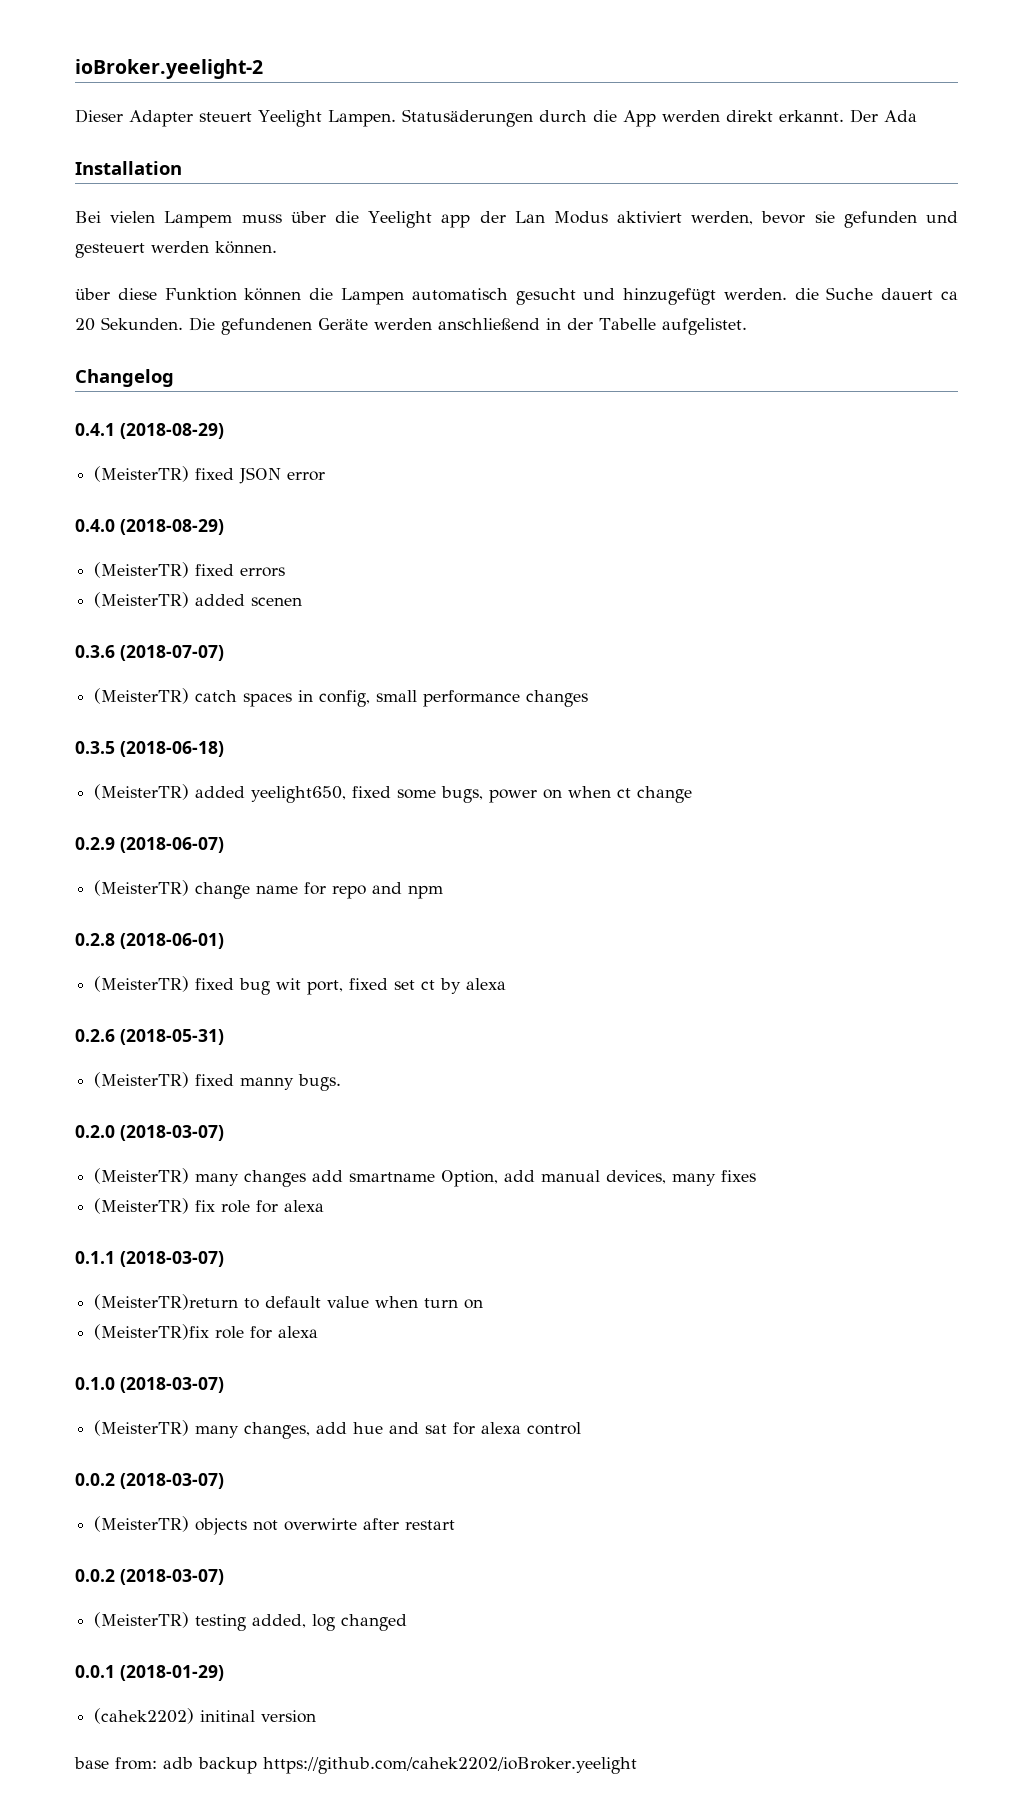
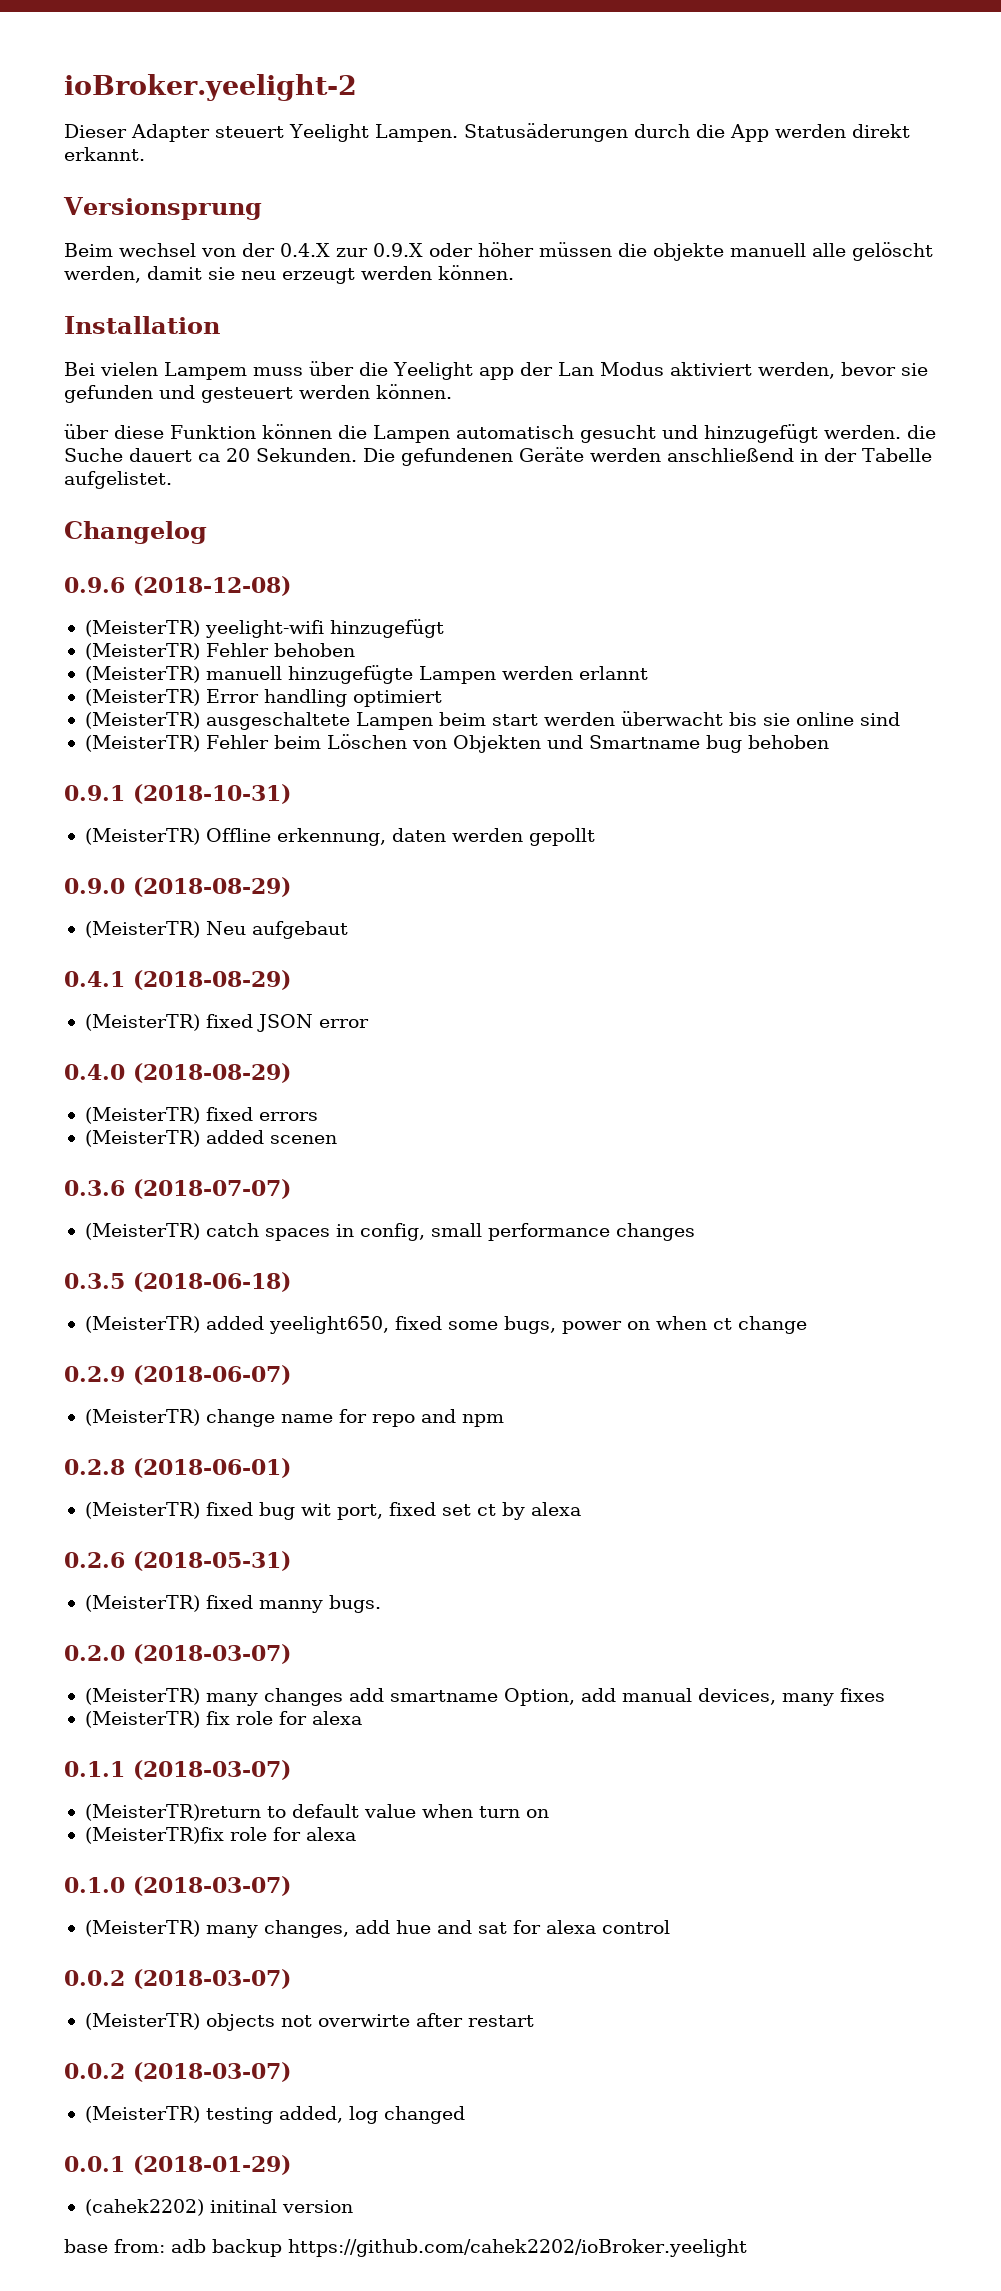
[849,109,917,123] Der Ada -> [63,197,262,220] [64,242,933,261] [64,265,514,284] // Versionsprung // Beim wechsel von der 0.4.X zur 0.9.X oder höher müssen die objekte manuell alle gelöscht werden, damit sie neu erzeugt werden können.
(174, 378) none -> [64,576,291,596] [84,619,444,638] [84,643,355,660] [84,665,648,684] [84,689,442,707] [84,711,900,730] [84,734,829,753] [64,784,291,804] [84,828,595,846] [64,877,291,897] [84,921,348,939] // 0.9.6 (2018-12-08) // (MeisterTR) yeelight-wifi hinzugefügt // (MeisterTR) Fehler behoben // (MeisterTR) manuell hinzugefügte Lampen werden erlannt // (MeisterTR) Error handling optimiert // (MeisterTR) ausgeschaltete Lampen beim start werden überwacht bis sie online sind // (MeisterTR) Fehler beim Löschen von Objekten und Smartname bug behoben // 0.9.1 (2018-10-31) // (MeisterTR) Offline erkennung, daten werden gepollt // 0.9.0 (2018-08-29) // (MeisterTR) Neu aufgebaut

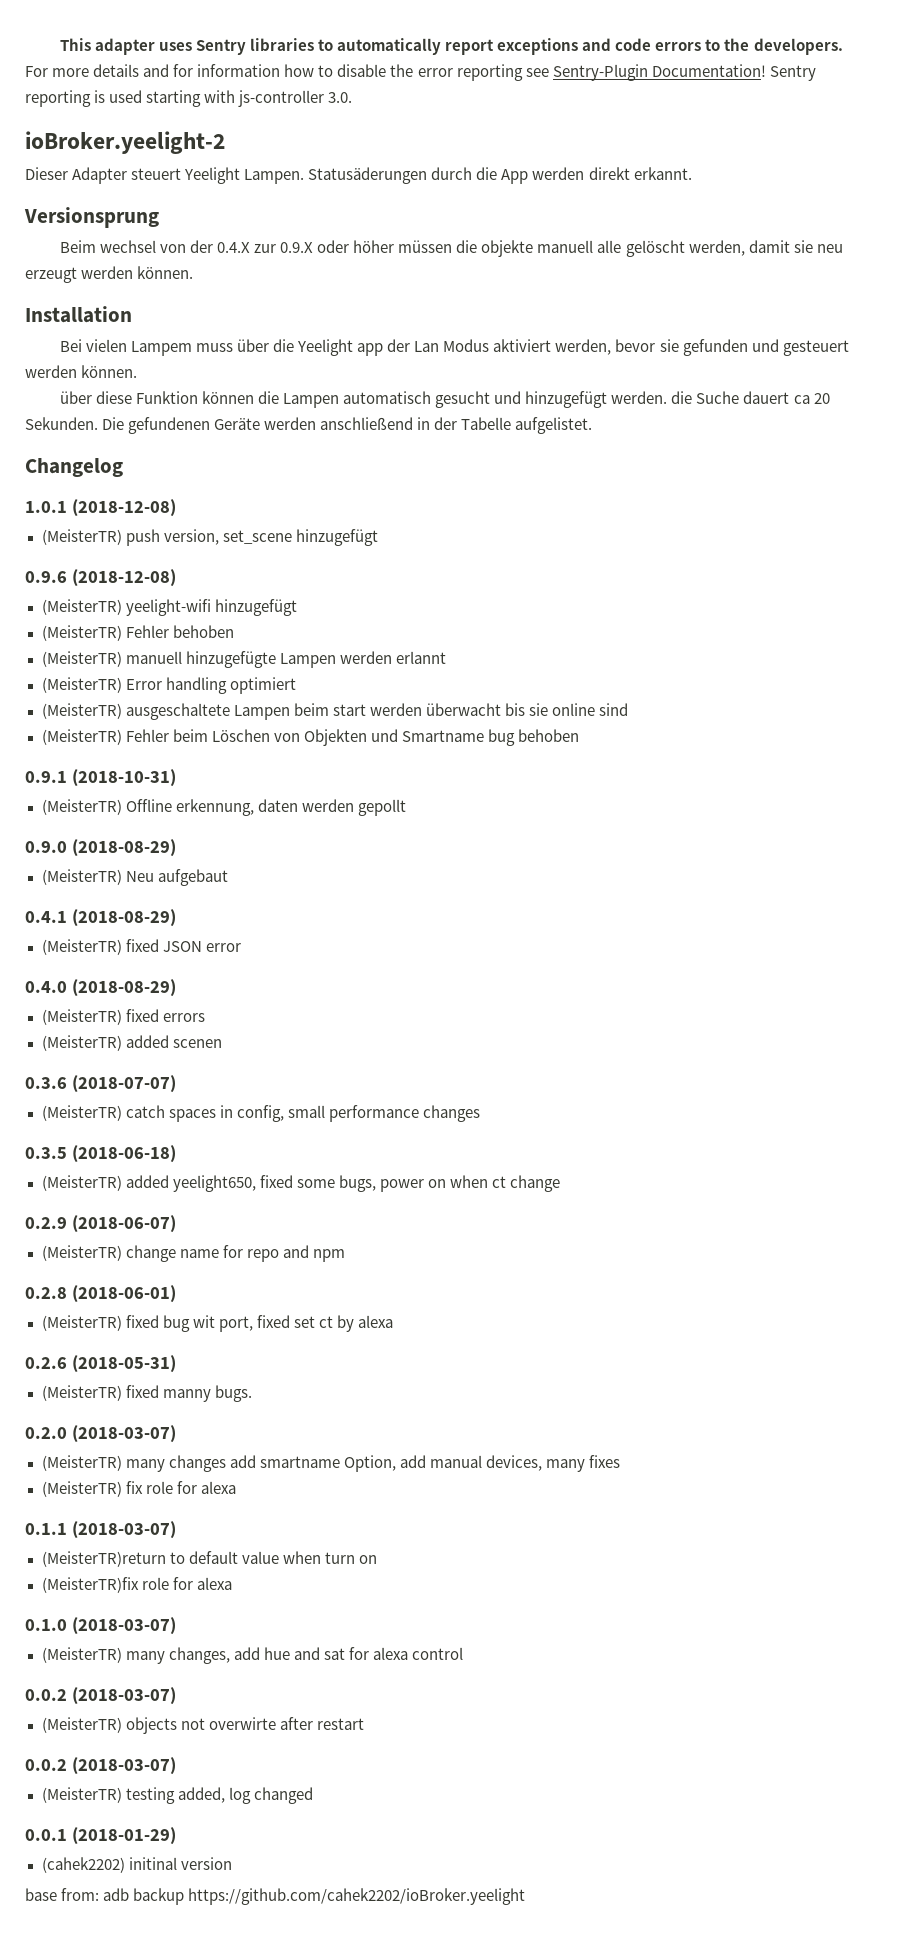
(64, 87) none -> [59,38,843,55] [25,64,816,81] [25,90,353,107] This adapter uses Sentry libraries to automatically report exceptions and code errors to the developers. For more details and for information how to disable the error reporting see Sentry-Plugin Documentation! Sentry reporting is used starting with js-controller 3.0. //
(207, 532) none -> [25,499,176,516] [41,529,378,546] // 1.0.1 (2018-12-08) // (MeisterTR) push version, set_scene hinzugefügt

